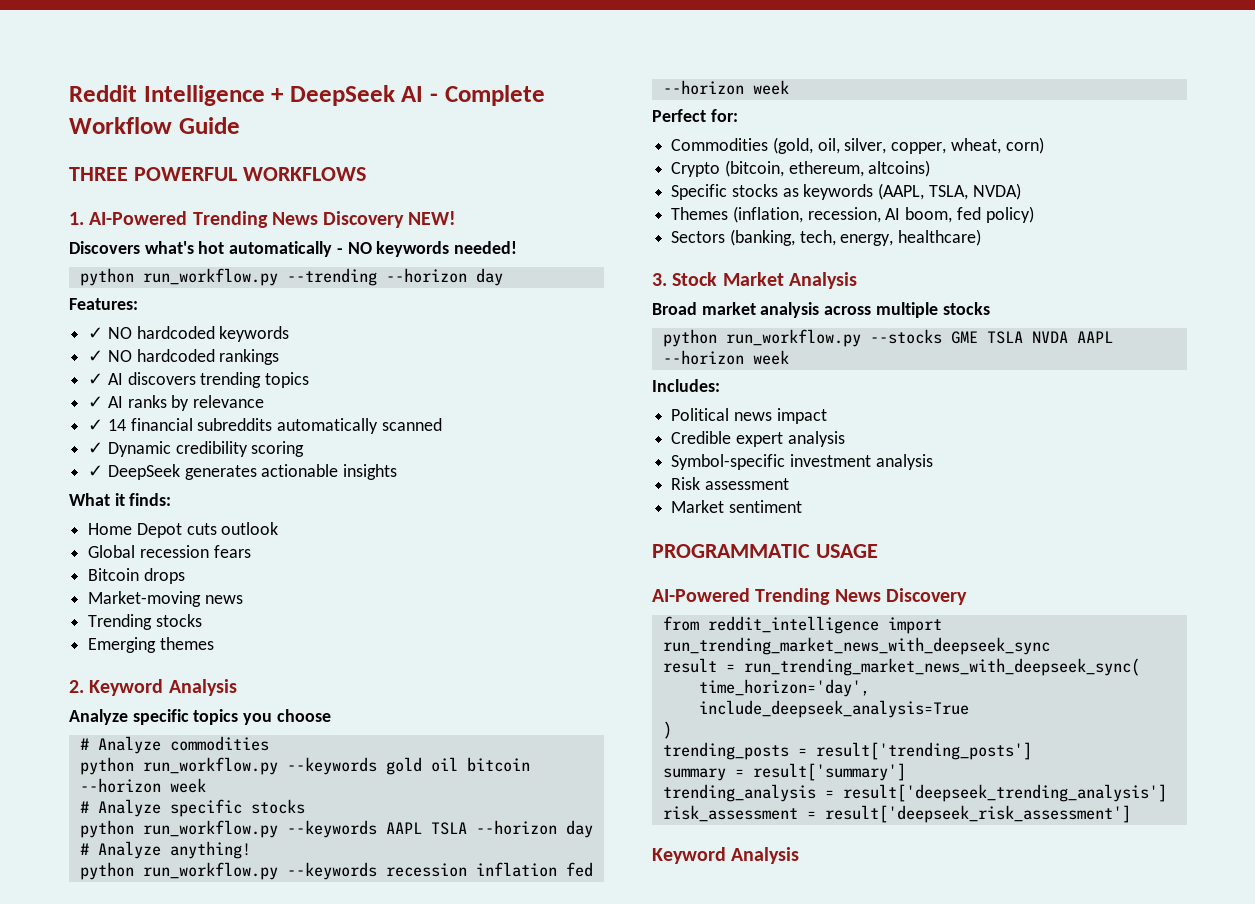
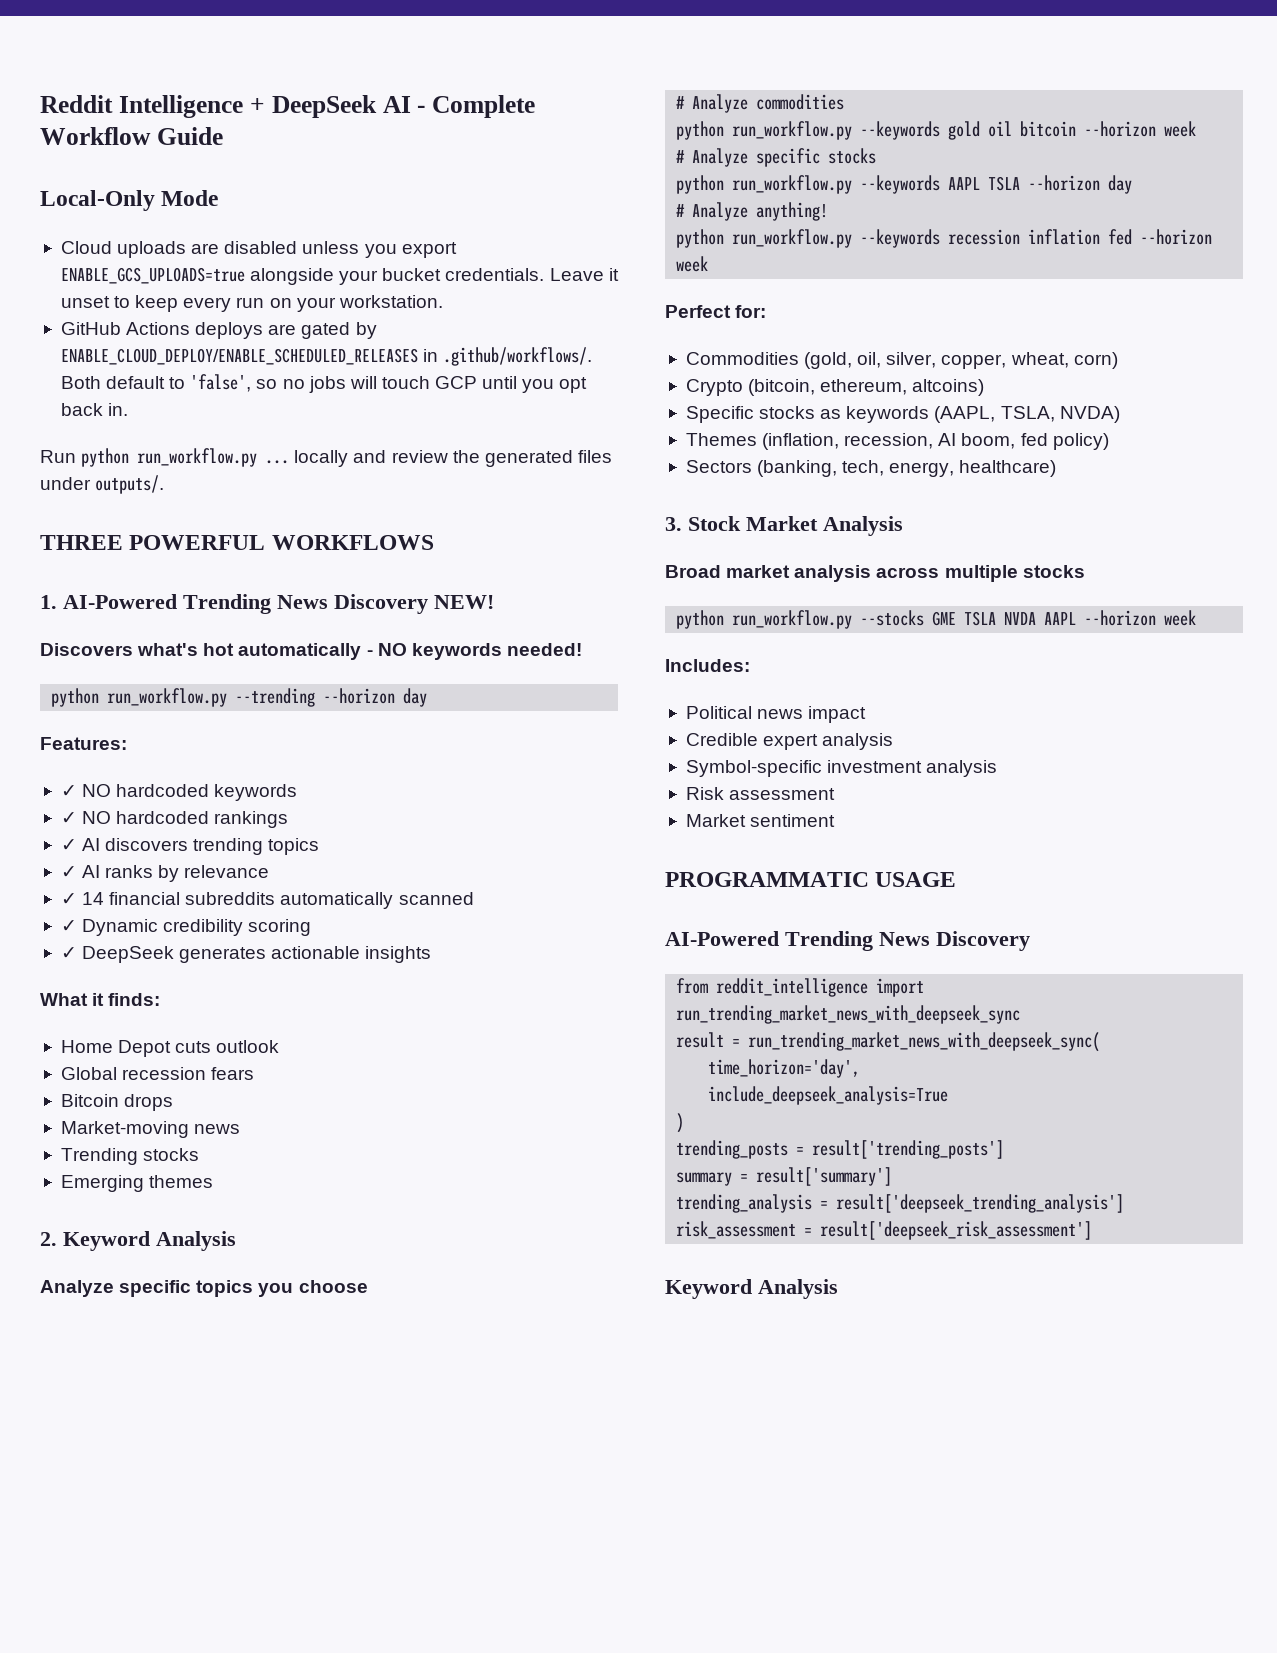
(240, 125) none -> [40,190,219,211] [60,241,457,258] [60,267,619,285] [60,295,443,312] [60,322,377,339] [60,347,593,366] [60,374,588,393] [60,403,129,416] [40,448,612,467] [40,475,165,494] // Local-Only Mode // Cloud uploads are disabled unless you export ENABLE_GCS_UPLOADS=true alongside your bucket credentials. Leave it unset to keep every run on your workstation. // GitHub Actions deploys are gated by ENABLE_CLOUD_DEPLOY/ENABLE_SCHEDULED_RELEASES in .github/workflows/. Both default to 'false', so no jobs will touch GCP until you opt back in. // Run python run_workflow.py ... locally and review the generated files under outputs/.

